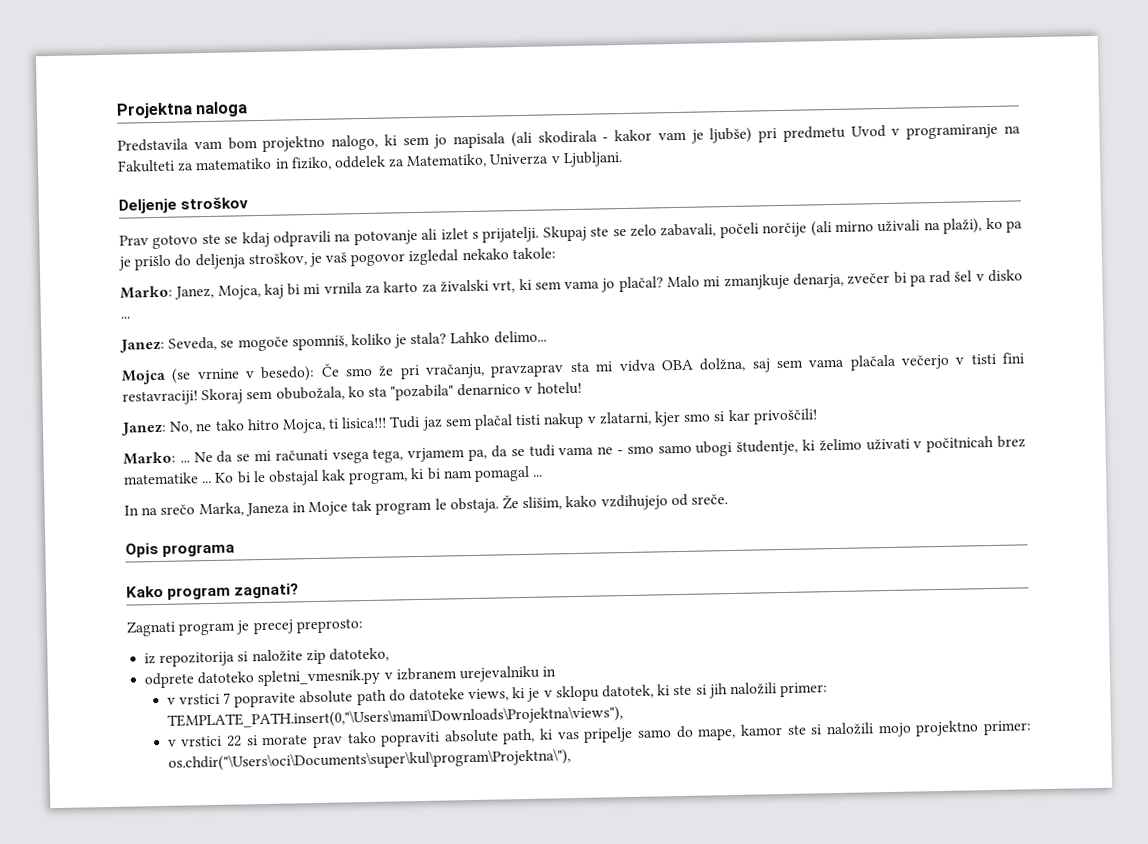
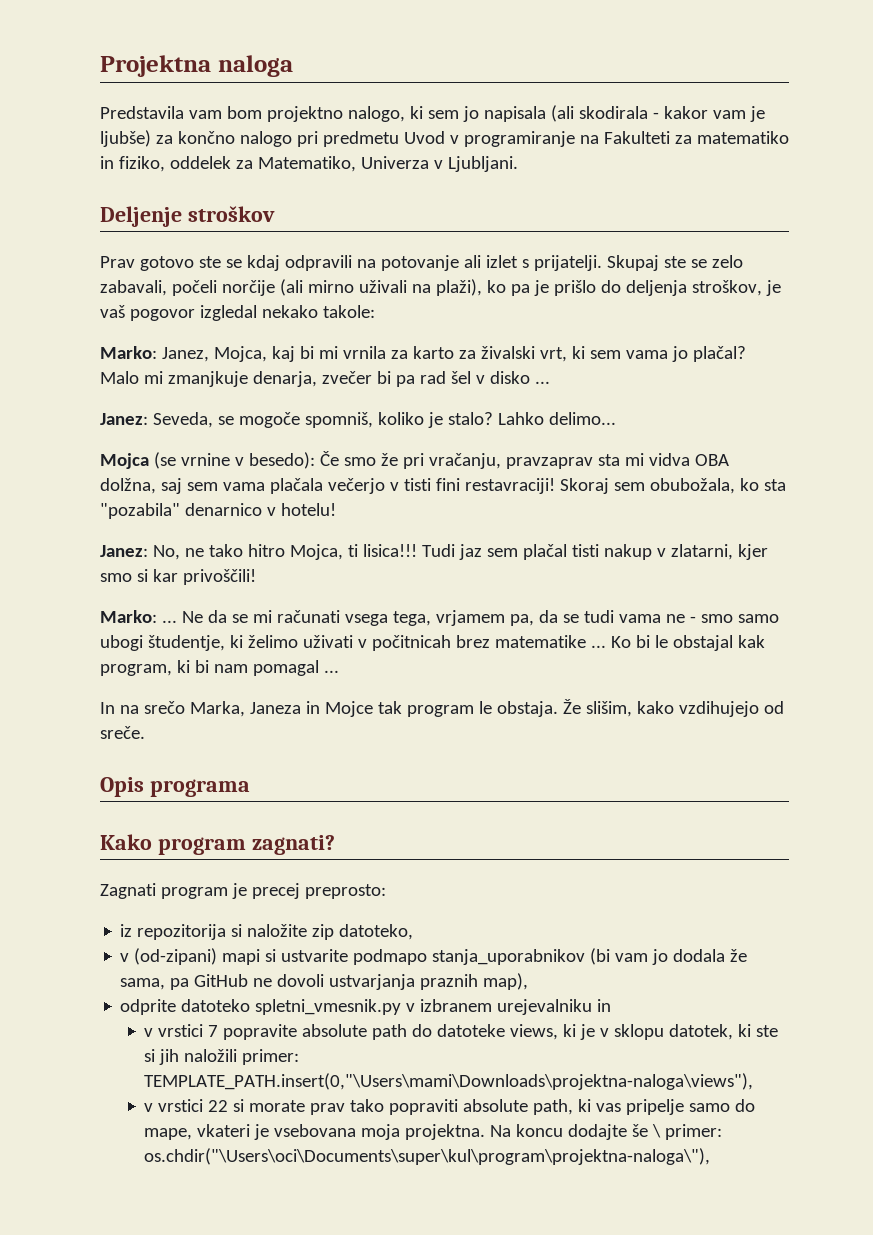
(753, 135) none -> [155,131,292,147] za končno nalogo
[410,332,448,345] stala? -> [447,412,493,425] stalo?
[144,672,196,689] odprete -> [120,948,748,965] [120,973,529,990] [120,999,177,1015] v (od-zipani) mapi si ustvarite podmapo stanja_uporabnikov (bi vam jo dodala že sama, pa GitHub ne dovoli ustvarjanja praznih map), // odprite
[166,705,623,730] TEMPLATE_PATH.insert(0,"\Users\mami\Downloads\Projektna\views"), -> [144,1073,754,1090] TEMPLATE_PATH.insert(0,"\Users\mami\Downloads\projektna-naloga\views"),
[740,720,1033,738] [167,748,571,772] kamor ste si naložili mojo projektno primer: os.chdir("\Users\oci\Documents\super\kul\program\Projektna\"), -> [197,1124,723,1140] [144,1148,711,1165] vkateri je vsebovana moja projektna. Na koncu dodajte še \ primer: os.chdir("\Users\oci\Documents\super\kul\program\projektna-naloga\"),

